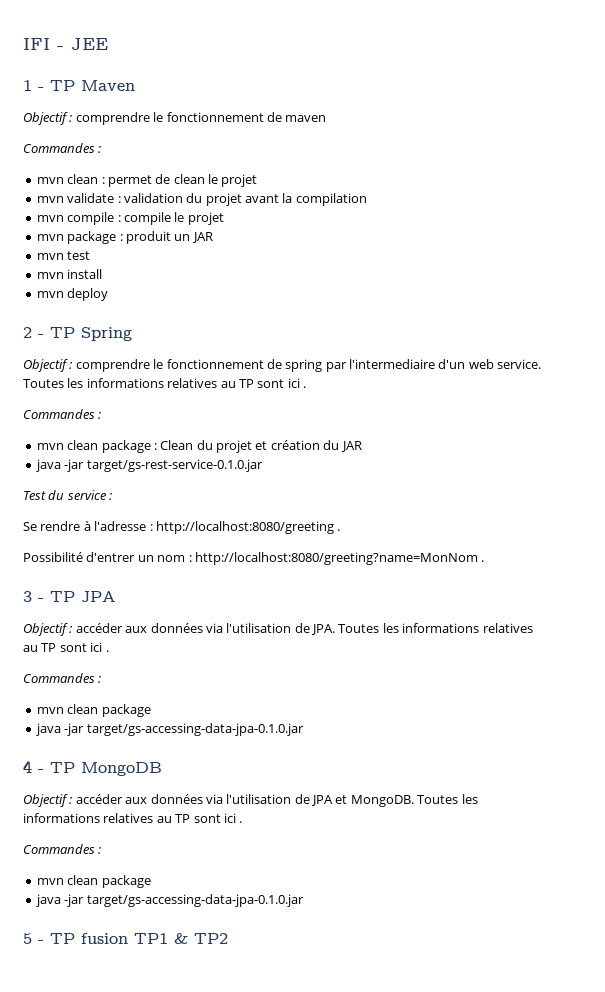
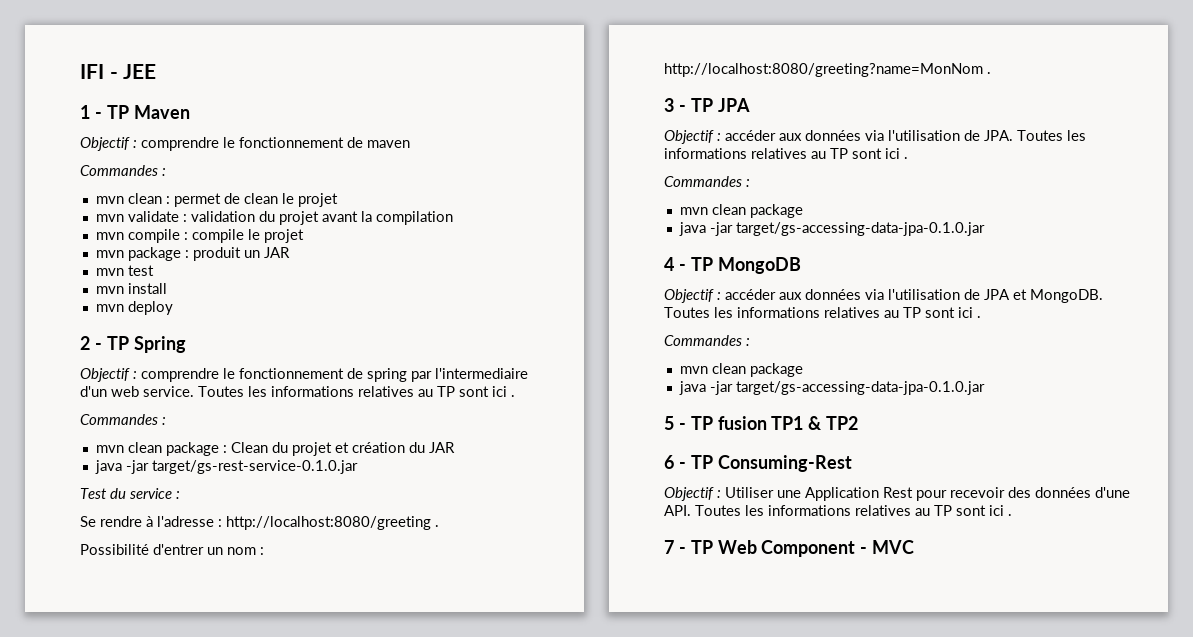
(228, 938) none -> [664,455,852,472] [664,487,1130,501] [664,505,1012,516] [664,540,915,557] // 6 - TP Consuming-Rest // Objectif : Utiliser une Application Rest pour recevoir des données d'une API. Toutes les informations relatives au TP sont ici . // 7 - TP Web Component - MVC

